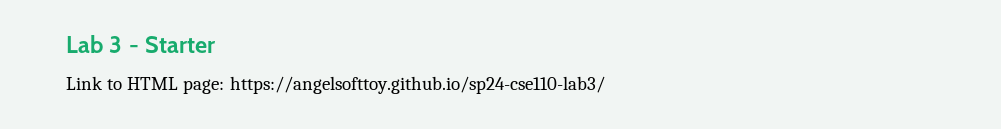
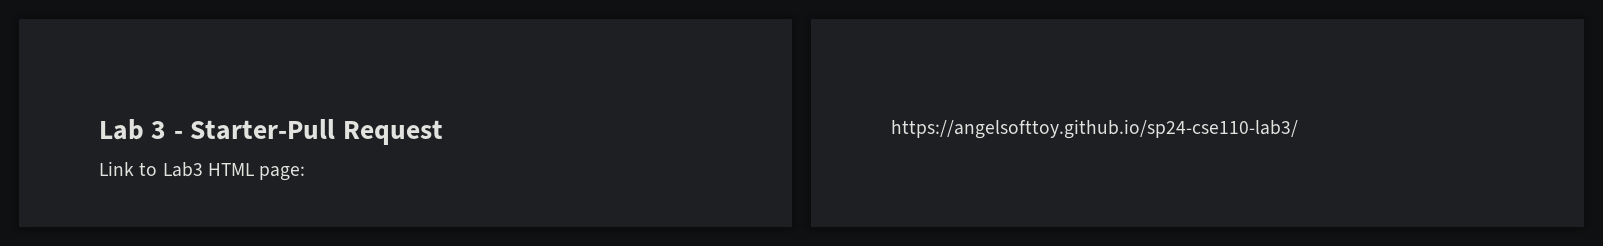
[145,36,217,53] Starter -> [190,119,443,145] Starter-Pull Request
(123, 84) none -> [162,162,203,177] Lab3

